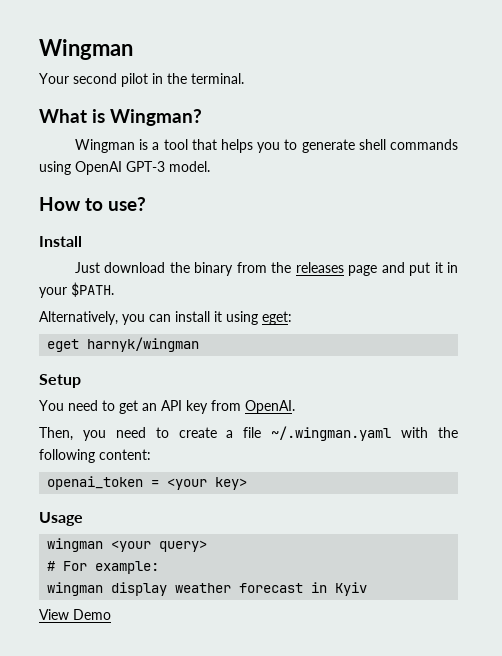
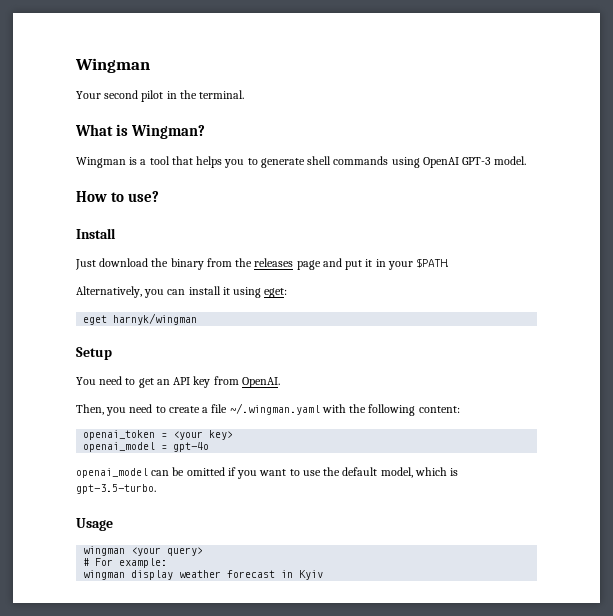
(248, 483) none -> [83,442,210,452] [76,467,459,479] [76,484,156,494] // openai_model = gpt-4o // openai_model can be omitted if you want to use the default model, which is gpt-3.5-turbo.
[39,609,111,620] // View Demo -> (324, 575) none

